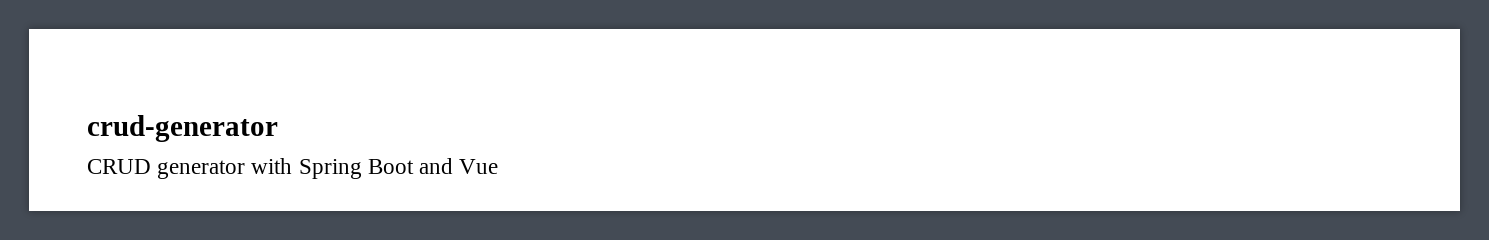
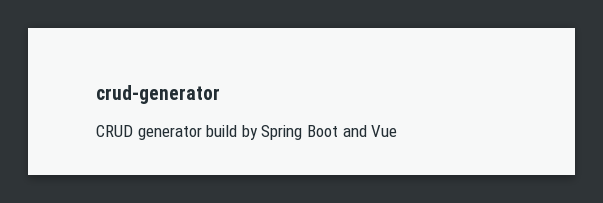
[251,158,293,174] with -> [206,125,258,140] build by

